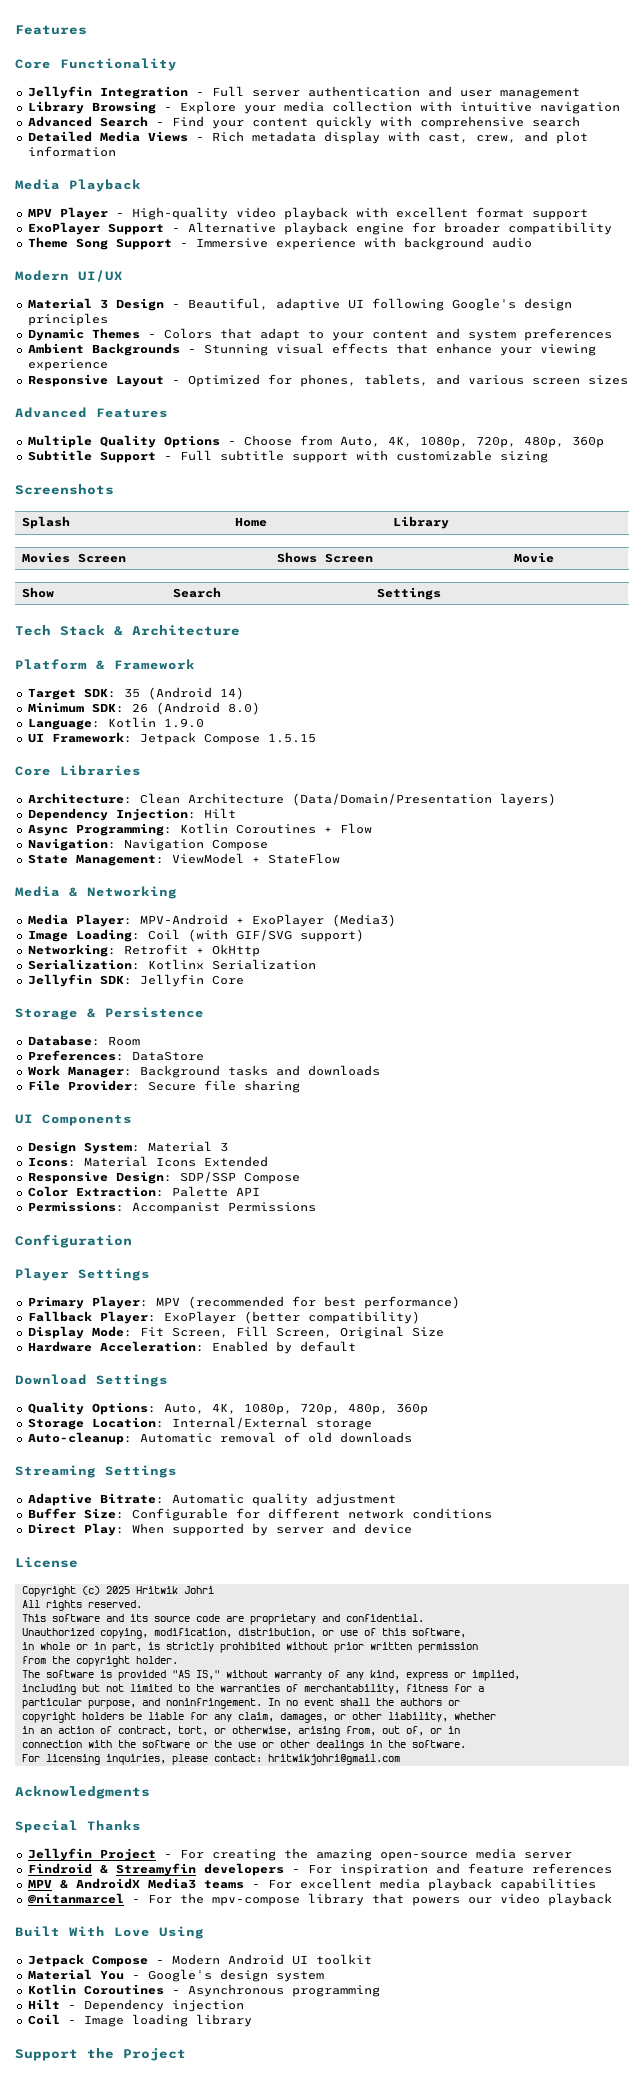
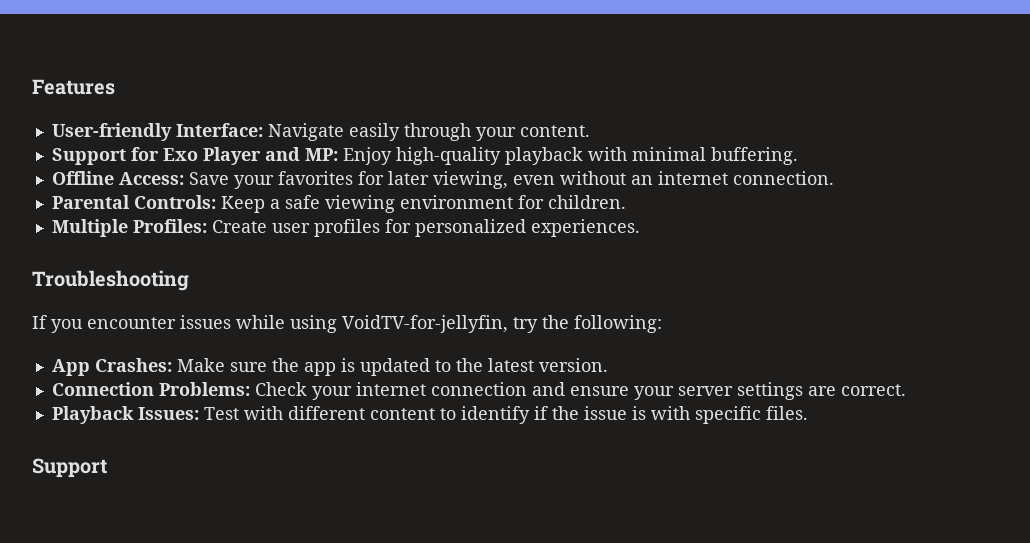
[15,25,87,35] [15,58,177,71] [27,86,580,99] [27,101,620,114] [27,116,580,129] [27,131,588,144] [27,146,116,157] [15,179,141,192] [27,207,588,220] [27,222,612,235] [27,237,532,250] [15,270,123,282] [27,298,572,311] [27,313,108,326] [27,328,612,341] [27,343,596,356] [27,359,108,371] [27,374,628,387] [15,407,168,418] [27,435,604,448] [27,450,548,463] [15,484,114,495] [21,516,70,529] [234,517,267,527] [392,516,449,529] [21,552,126,563] [276,552,373,563] [513,552,554,563] [21,587,54,598] [172,587,221,598] [376,587,441,600] [15,625,240,636] [15,659,195,670] [27,687,244,700] [27,702,260,715] [27,717,204,730] [27,732,316,745] [15,765,141,776] [27,793,556,806] [27,808,236,821] [27,823,372,836] [27,838,268,851] [27,853,340,866] [15,886,177,899] [27,914,396,927] [27,929,364,942] [27,944,260,957] [27,959,316,970] [27,974,244,987] [15,1007,204,1020] [27,1035,140,1046] [27,1050,204,1061] [27,1065,380,1078] [27,1080,300,1093] [15,1114,132,1126] [27,1141,228,1154] [27,1156,268,1167] [27,1171,300,1184] [27,1186,260,1197] [27,1201,316,1214] [15,1234,132,1248] [15,1268,150,1281] [27,1296,460,1309] [27,1311,420,1324] [27,1326,444,1339] [27,1341,356,1354] [15,1374,168,1387] [27,1402,428,1415] [27,1417,372,1430] [27,1432,412,1445] [15,1465,177,1478] [27,1493,396,1506] [27,1508,492,1521] [27,1523,412,1536] [15,1557,78,1568] [21,1586,214,1597] [21,1600,142,1611] [21,1614,424,1625] [21,1628,466,1639] [21,1642,478,1653] [21,1656,178,1667] [21,1670,520,1681] [21,1684,484,1695] [21,1698,460,1709] [21,1712,496,1723] [21,1726,460,1737] [21,1740,466,1751] [21,1754,400,1765] [15,1786,150,1799] [15,1820,141,1833] [27,1848,572,1861] [27,1863,612,1876] [27,1878,596,1891] [27,1893,612,1906] [15,1926,204,1939] [27,1954,372,1967] [27,1969,324,1982] [27,1984,380,1997] [27,1999,244,2012] [27,2014,252,2027] [15,2048,186,2061] Features // Core Functionality // Jellyfin Integration - Full server authentication and user management // Library Browsing - Explore your media collection with intuitive navigation // Advanced Search - Find your content quickly with comprehensive search // Detailed Media Views - Rich metadata display with cast, crew, and plot information // Media Playback // MPV Player - High-quality video playback with excellent format support // ExoPlayer Support - Alternative playback engine for broader compatibility // Theme Song Support - Immersive experience with background audio // Modern UI/UX // Material 3 Design - Beautiful, adaptive UI following Google's design principles // Dynamic Themes - Colors that adapt to your content and system preferences // Ambient Backgrounds - Stunning visual effects that enhance your viewing experience // Responsive Layout - Optimized for phones, tablets, and various screen sizes // Advanced Features // Multiple Quality Options - Choose from Auto, 4K, 1080p, 720p, 480p, 360p // Subtitle Support - Full subtitle support with customizable sizing // Screenshots // Splash | Home | Library // Movies Screen | Shows Screen | Movie // Show | Search | Settings // Tech Stack & Architecture // Platform & Framework // Target SDK: 35 (Android 14) // Minimum SDK: 26 (Android 8.0) // Language: Kotlin 1.9.0 // UI Framework: Jetpack Compose 1.5.15 // Core Libraries // Architecture: Clean Architecture (Data/Domain/Presentation layers) // Dependency Injection: Hilt // Async Programming: Kotlin Coroutines + Flow // Navigation: Navigation Compose // State Management: ViewModel + StateFlow // Media & Networking // Media Player: MPV-Android + ExoPlayer (Media3) // Image Loading: Coil (with GIF/SVG support) // Networking: Retrofit + OkHttp // Serialization: Kotlinx Serialization // Jellyfin SDK: Jellyfin Core // Storage & Persistence // Database: Room // Preferences: DataStore // Work Manager: Background tasks and downloads // File Provider: Secure file sharing // UI Components // Design System: Material 3 // Icons: Material Icons Extended // Responsive Design: SDP/SSP Compose // Color Extraction: Palette API // Permissions: Accompanist Permissions // Configuration // Player Settings // Primary Player: MPV (recommended for best performance) // Fallback Player: ExoPlayer (better compatibility) // Display Mode: Fit Screen, Fill Screen, Original Size // Hardware Acceleration: Enabled by default // Download Settings // Quality Options: Auto, 4K, 1080p, 720p, 480p, 360p // Storage Location: Internal/External storage // Auto-cleanup: Automatic removal of old downloads // Streaming Settings // Adaptive Bitrate: Automatic quality adjustment // Buffer Size: Configurable for different network conditions // Direct Play: When supported by server and device // License // Copyright (c) 2025 Hritwik Johri // All rights reserved. // This software and its source code are proprietary and confidential. // Unauthorized copying, modification, distribution, or use of this software, // in whole or in part, is strictly prohibited without prior written permission // from the copyright holder. // The software is provided "AS IS," without warranty of any kind, express or implied, // including but not limited to the warranties of merchantability, fitness for a // particular purpose, and noninfringement. In no event shall the authors or // copyright holders be liable for any claim, damages, or other liability, whether // in an action of contract, tort, or otherwise, arising from, out of, or in // connection with the software or the use or other dealings in the software. // For licensing inquiries, please contact: hritwikjohri@gmail.com // Acknowledgments // Special Thanks // Jellyfin Project - For creating the amazing open-source media server // Findroid & Streamyfin developers - For inspiration and feature references // MPV & AndroidX Media3 teams - For excellent media playback capabilities // @nitanmarcel - For the mpv-compose library that powers our video playback // Built With Love Using // Jetpack Compose - Modern Android UI toolkit // Material You - Google's design system // Kotlin Coroutines - Asynchronous programming // Hilt - Dependency injection // Coil - Image loading library // Support the Project -> [32,79,115,95] [51,123,590,141] [51,147,798,165] [51,171,834,189] [51,195,626,213] [51,219,640,237] [32,270,189,291] [32,315,662,333] [51,358,608,376] [51,382,906,400] [51,406,808,424] [32,458,107,478] Features // User-friendly Interface: Navigate easily through your content. // Support for Exo Player and MP: Enjoy high-quality playback with minimal buffering. // Offline Access: Save your favorites for later viewing, even without an internet connection. // Parental Controls: Keep a safe viewing environment for children. // Multiple Profiles: Create user profiles for personalized experiences. // Troubleshooting // If you encounter issues while using VoidTV-for-jellyfin, try the following: // App Crashes: Make sure the app is updated to the latest version. // Connection Problems: Check your internet connection and ensure your server settings are correct. // Playback Issues: Test with different content to identify if the issue is with specific files. // Support

